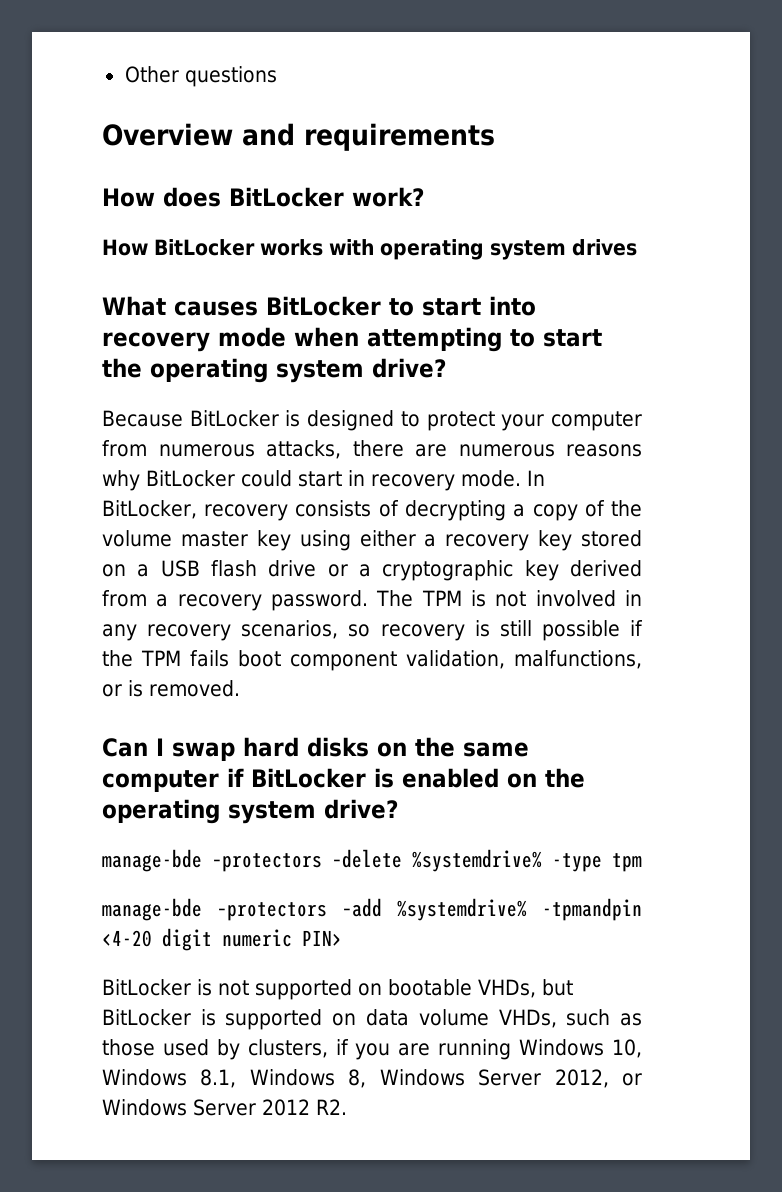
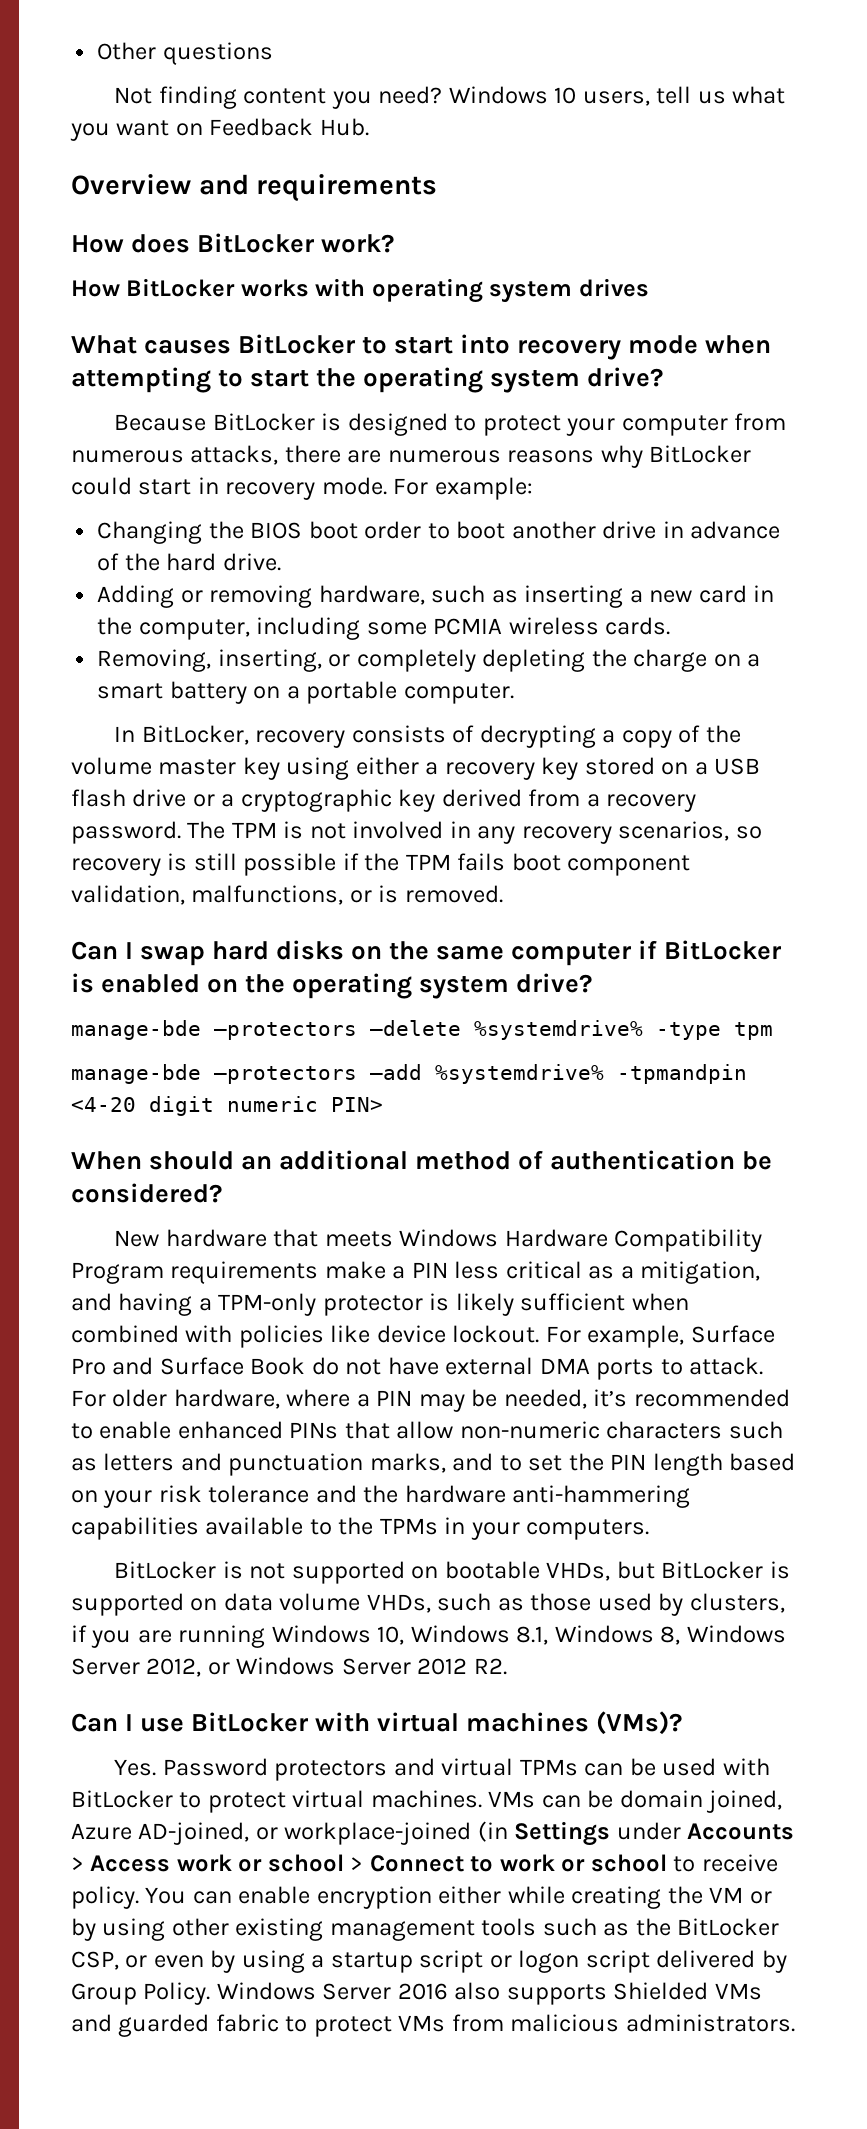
(277, 76) none -> [114,86,786,109] [70,118,369,141] // Not finding content you need? Windows 10 users, tell us what you want on Feedback Hub.
(521, 478) none -> [393,477,533,500] [97,521,781,544] [97,553,281,571] [97,585,775,608] [97,617,671,640] [97,649,761,672] [97,681,514,704] For example: // Changing the BIOS boot order to boot another drive in advance of the hard drive. // Adding or removing hardware, such as inserting a new card in the computer, including some PCMIA wireless cards. // Removing, inserting, or completely depleting the charge on a smart battery on a portable computer. //
(342, 938) none -> [71,1150,773,1170] [71,1183,222,1203] [114,1229,763,1252] [71,1261,761,1284] [71,1293,689,1316] [71,1325,775,1348] [71,1357,764,1380] [71,1389,790,1412] [71,1421,783,1439] [71,1453,796,1476] [71,1485,691,1508] [71,1517,650,1540] // When should an additional method of authentication be considered? // New hardware that meets Windows Hardware Compatibility Program requirements make a PIN less critical as a mitigation, and having a TPM-only protector is likely sufficient when combined with policies like device lockout. For example, Surface Pro and Surface Book do not have external DMA ports to attack. For older hardware, where a PIN may be needed, it’s recommended to enable enhanced PINs that allow non-numeric characters such as letters and punctuation marks, and to set the PIN length based on your risk tolerance and the hardware anti-hammering capabilities available to the TPMs in your computers.
(347, 1107) none -> [71,1711,683,1735] [114,1758,770,1781] [71,1790,783,1813] [71,1821,795,1846] [71,1854,778,1872] [71,1886,772,1909] [71,1918,780,1941] [71,1950,787,1973] [71,1982,762,2005] [71,2014,795,2037] // Can I use BitLocker with virtual machines (VMs)? // Yes. Password protectors and virtual TPMs can be used with BitLocker to protect virtual machines. VMs can be domain joined, Azure AD-joined, or workplace-joined (in Settings under Accounts > Access work or school > Connect to work or school to receive policy. You can enable encryption either while creating the VM or by using other existing management tools such as the BitLocker CSP, or even by using a startup script or logon script delivered by Group Policy. Windows Server 2016 also supports Shielded VMs and guarded fabric to protect VMs from malicious administrators.

